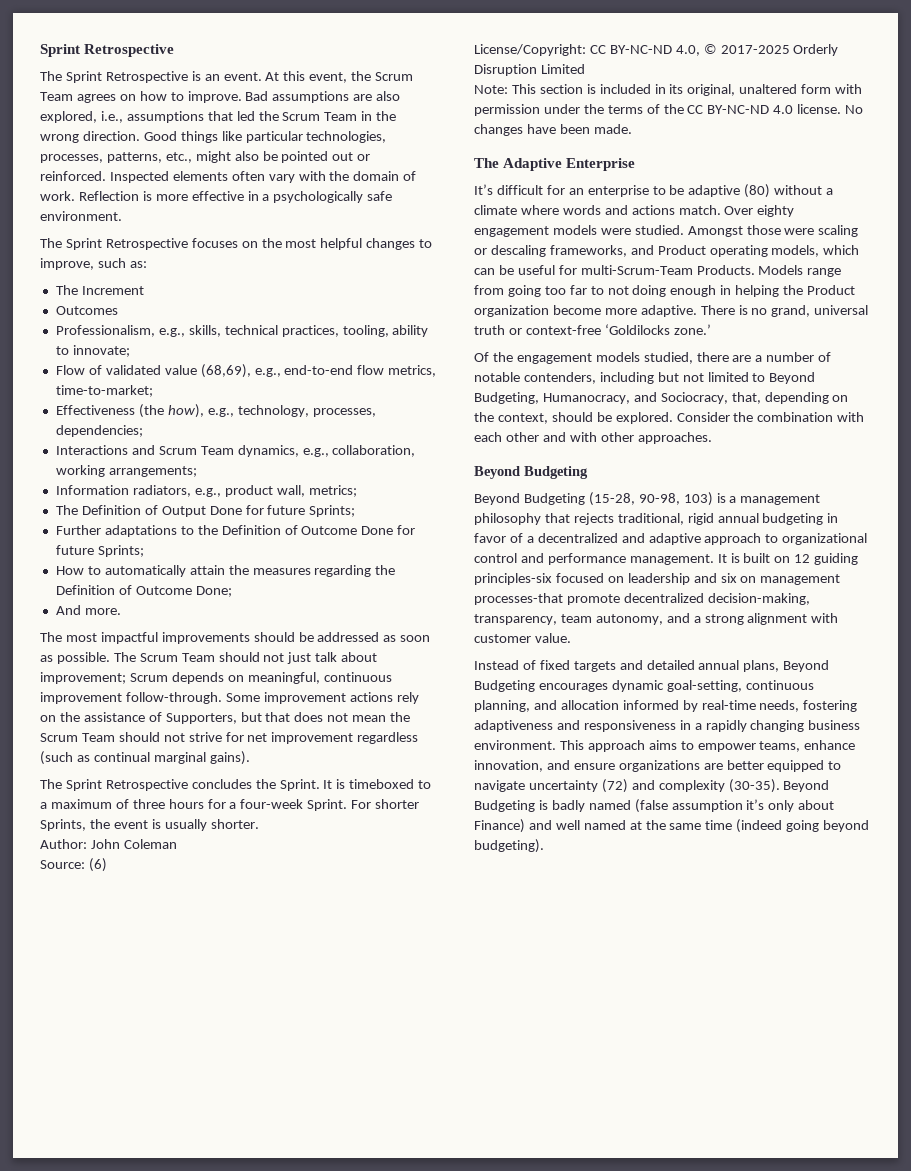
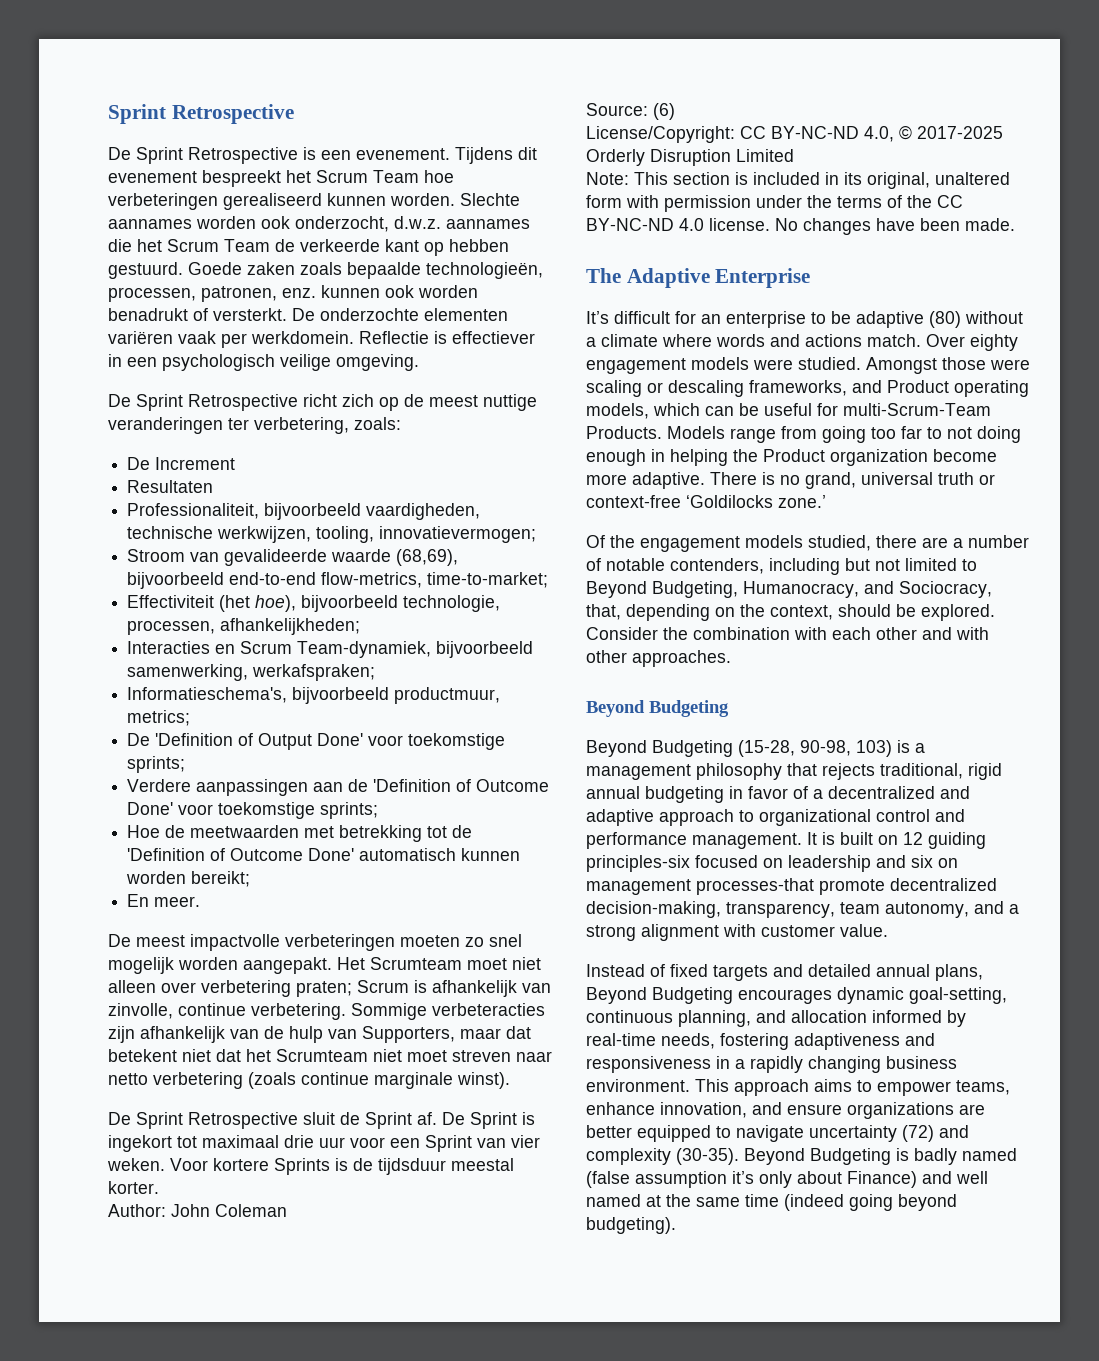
[40,71,62,81] The -> [108,147,131,160] De
[204,71,414,83] [40,91,401,103] [40,111,397,123] [40,131,387,143] [40,151,371,163] [40,171,417,183] [40,191,393,203] [40,211,122,221] [40,238,433,250] [40,258,147,270] [55,285,144,295] [55,306,118,315] [55,325,429,337] [55,345,130,357] [55,364,437,378] [55,385,153,397] [55,404,376,418] [55,425,143,437] [55,445,416,457] [55,465,197,477] [55,485,357,497] [55,505,356,517] [55,525,416,537] [55,545,144,557] [55,565,396,577] [55,585,232,597] [55,605,121,615] [40,632,431,644] [40,652,378,664] [40,672,392,684] [40,692,419,704] [40,712,411,724] [40,732,419,744] [40,751,250,765] [40,779,432,791] [40,799,420,811] [40,819,259,831] an event. At this event, the Scrum Team agrees on how to improve. Bad assumptions are also explored, i.e., assumptions that led the Scrum Team in the wrong direction. Good things like particular technologies, processes, patterns, etc., might also be pointed out or reinforced. Inspected elements often vary with the domain of work. Reflection is more effective in a psychologically safe environment. // The Sprint Retrospective focuses on the most helpful changes to improve, such as: // The Increment // Outcomes // Professionalism, e.g., skills, technical practices, tooling, ability to innovate; // Flow of validated value (68,69), e.g., end-to-end flow metrics, time-to-market; // Effectiveness (the how), e.g., technology, processes, dependencies; // Interactions and Scrum Team dynamics, e.g., collaboration, working arrangements; // Information radiators, e.g., product wall, metrics; // The Definition of Output Done for future Sprints; // Further adaptations to the Definition of Outcome Done for future Sprints; // How to automatically attain the measures regarding the Definition of Outcome Done; // And more. // The most impactful improvements should be addressed as soon as possible. The Scrum Team should not just talk about improvement; Scrum depends on meaningful, continuous improvement follow-through. Some improvement actions rely on the assistance of Supporters, but that does not mean the Scrum Team should not strive for net improvement regardless (such as continual marginal gains). // The Sprint Retrospective concludes the Sprint. It is timeboxed to a maximum of three hours for a four-week Sprint. For shorter Sprints, the event is usually shorter. -> [321,147,537,164] [108,170,454,187] [108,193,520,210] [108,216,530,232] [108,239,509,256] [108,262,543,279] [108,285,478,302] [108,308,508,321] [108,331,535,348] [108,354,419,371] [108,394,537,411] [108,417,401,434] [127,457,236,470] [127,480,214,493] [127,503,481,520] [127,526,537,543] [127,549,459,566] [127,572,549,589] [127,595,501,612] [127,618,361,635] [127,641,534,658] [127,664,376,681] [127,687,501,704] [127,710,191,726] [127,733,506,750] [127,756,186,773] [127,779,550,796] [127,802,379,819] [127,825,473,842] [127,848,521,861] [126,871,251,887] [127,894,201,907] [108,934,522,951] [108,957,541,974] [108,980,551,997] [108,1003,545,1020] [108,1026,531,1043] [108,1049,552,1062] [108,1072,510,1089] [108,1112,535,1129] [108,1135,540,1152] [107,1158,514,1175] [108,1181,159,1194] een evenement. Tijdens dit evenement bespreekt het Scrum Team hoe verbeteringen gerealiseerd kunnen worden. Slechte aannames worden ook onderzocht, d.w.z. aannames die het Scrum Team de verkeerde kant op hebben gestuurd. Goede zaken zoals bepaalde technologieën, processen, patronen, enz. kunnen ook worden benadrukt of versterkt. De onderzochte elementen variëren vaak per werkdomein. Reflectie is effectiever in een psychologisch veilige omgeving. // De Sprint Retrospective richt zich op de meest nuttige veranderingen ter verbetering, zoals: // De Increment // Resultaten // Professionaliteit, bijvoorbeeld vaardigheden, technische werkwijzen, tooling, innovatievermogen; // Stroom van gevalideerde waarde (68,69), bijvoorbeeld end-to-end flow-metrics, time-to-market; // Effectiviteit (het hoe), bijvoorbeeld technologie, processen, afhankelijkheden; // Interacties en Scrum Team-dynamiek, bijvoorbeeld samenwerking, werkafspraken; // Informatieschema's, bijvoorbeeld productmuur, metrics; // De 'Definition of Output Done' voor toekomstige sprints; // Verdere aanpassingen aan de 'Definition of Outcome Done' voor toekomstige sprints; // Hoe de meetwaarden met betrekking tot de 'Definition of Outcome Done' automatisch kunnen worden bereikt; // En meer. // De meest impactvolle verbeteringen moeten zo snel mogelijk worden aangepakt. Het Scrumteam moet niet alleen over verbetering praten; Scrum is afhankelijk van zinvolle, continue verbetering. Sommige verbeteracties zijn afhankelijk van de hulp van Supporters, maar dat betekent niet dat het Scrumteam niet moet streven naar netto verbetering (zoals continue marginale winst). // De Sprint Retrospective sluit de Sprint af. De Sprint is ingekort tot maximaal drie uur voor een Sprint van vier weken. Voor kortere Sprints is de tijdsduur meestal korter.

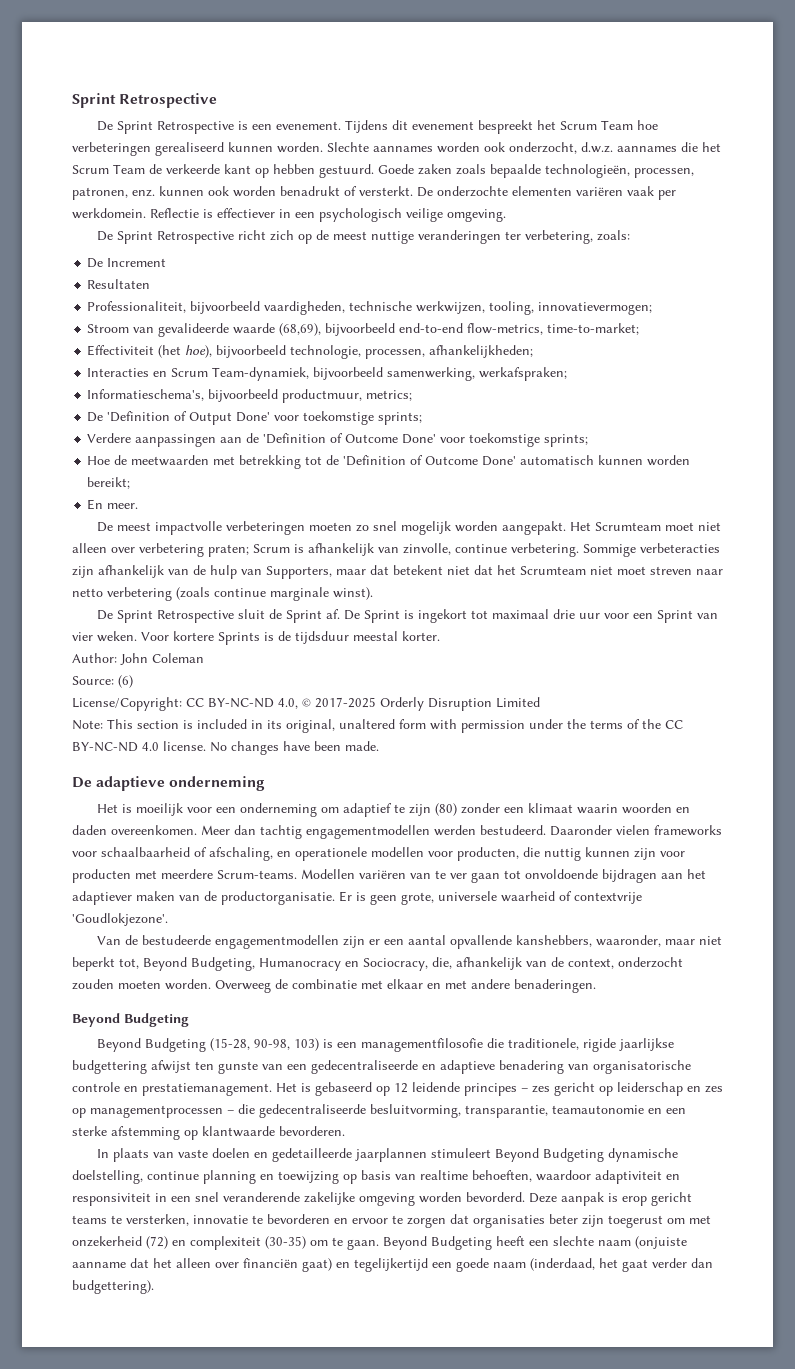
[586,268,811,288] [586,311,1023,328] [586,334,1018,351] [586,357,1030,374] [586,380,1029,397] [586,403,991,419] [586,426,1021,443] [586,449,997,466] [586,472,995,489] [586,495,826,508] [586,535,1029,552] [586,558,977,575] [586,581,992,598] [586,604,995,621] [586,627,989,640] [586,650,731,667] The Adaptive Enterprise // It’s difficult for an enterprise to be adaptive (80) without a climate where words and actions match. Over eighty engagement models were studied. Amongst those were scaling or descaling frameworks, and Product operating models, which can be useful for multi-Scrum-Team Products. Models range from going too far to not doing enough in helping the Product organization become more adaptive. There is no grand, universal truth or context-free ‘Goldilocks zone.’ // Of the engagement models studied, there are a number of notable contenders, including but not limited to Beyond Budgeting, Humanocracy, and Sociocracy, that, depending on the context, should be explored. Consider the combination with each other and with other approaches. -> [72,776,266,791] [97,803,691,817] [72,825,722,839] [72,847,685,861] [72,869,706,883] [72,891,642,905] [72,913,168,926] [97,935,723,949] [72,957,683,971] [72,979,596,993] De adaptieve onderneming // Het is moeilijk voor een onderneming om adaptief te zijn (80) zonder een klimaat waarin woorden en daden overeenkomen. Meer dan tachtig engagementmodellen werden bestudeerd. Daaronder vielen frameworks voor schaalbaarheid of afschaling, en operationele modellen voor producten, die nuttig kunnen zijn voor producten met meerdere Scrum-teams. Modellen variëren van te ver gaan tot onvoldoende bijdragen aan het adaptiever maken van de productorganisatie. Er is geen grote, universele waarheid of contextvrije 'Goudlokjezone'. // Van de bestudeerde engagementmodellen zijn er een aantal opvallende kanshebbers, waaronder, maar niet beperkt tot, Beyond Budgeting, Humanocracy en Sociocracy, die, afhankelijk van de context, onderzocht zouden moeten worden. Overweeg de combinatie met elkaar en met andere benaderingen.
[915,743,925,753] [586,763,1002,780] [586,786,970,803] [586,809,965,826] [586,832,986,849] [586,855,958,872] [586,878,997,895] [586,901,1019,918] [586,924,888,941] [586,964,983,981] [586,987,1007,1004] [586,1010,966,1027] [586,1033,935,1050] [586,1056,957,1073] [586,1079,1010,1096] [586,1102,985,1119] [586,1125,969,1142] [586,1148,1017,1165] [586,1171,988,1188] [586,1194,957,1211] [586,1217,676,1234] a management philosophy that rejects traditional, rigid annual budgeting in favor of a decentralized and adaptive approach to organizational control and performance management. It is built on 12 guiding principles-six focused on leadership and six on management processes-that promote decentralized decision-making, transparency, team autonomy, and a strong alignment with customer value. // Instead of fixed targets and detailed annual plans, Beyond Budgeting encourages dynamic goal-setting, continuous planning, and allocation informed by real-time needs, fostering adaptiveness and responsiveness in a rapidly changing business environment. This approach aims to empower teams, enhance innovation, and ensure organizations are better equipped to navigate uncertainty (72) and complexity (30-35). Beyond Budgeting is badly named (false assumption it’s only about Finance) and well named at the same time (indeed going beyond budgeting). -> [337,1038,675,1052] [72,1060,691,1074] [72,1082,723,1096] [72,1104,686,1118] [72,1126,345,1140] [97,1148,679,1162] [72,1170,680,1184] [72,1192,692,1206] [72,1214,711,1228] [72,1236,687,1250] [72,1258,713,1272] [72,1280,154,1294] een managementfilosofie die traditionele, rigide jaarlijkse budgettering afwijst ten gunste van een gedecentraliseerde en adaptieve benadering van organisatorische controle en prestatiemanagement. Het is gebaseerd op 12 leidende principes – zes gericht op leiderschap en zes op managementprocessen – die gedecentraliseerde besluitvorming, transparantie, teamautonomie en een sterke afstemming op klantwaarde bevorderen. // In plaats van vaste doelen en gedetailleerde jaarplannen stimuleert Beyond Budgeting dynamische doelstelling, continue planning en toewijzing op basis van realtime behoeften, waardoor adaptiviteit en responsiviteit in een snel veranderende zakelijke omgeving worden bevorderd. Deze aanpak is erop gericht teams te versterken, innovatie te bevorderen en ervoor te zorgen dat organisaties beter zijn toegerust om met onzekerheid (72) en complexiteit (30-35) om te gaan. Beyond Budgeting heeft een slechte naam (onjuiste aanname dat het alleen over financiën gaat) en tegelijkertijd een goede naam (inderdaad, het gaat verder dan budgettering).

